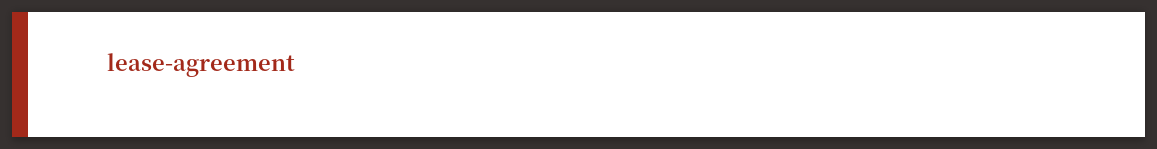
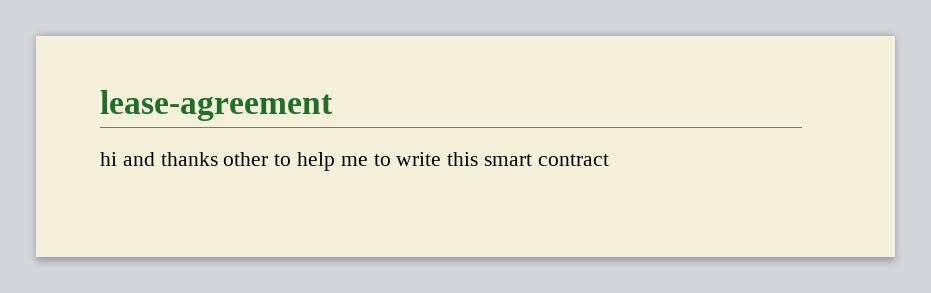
(295, 65) none -> [100,152,609,171] // hi and thanks other to help me to write this smart contract

